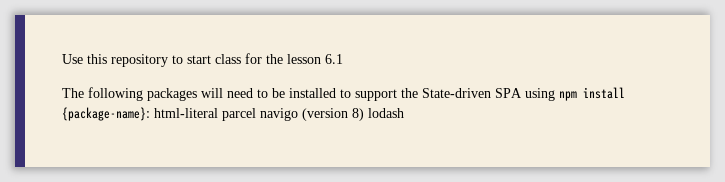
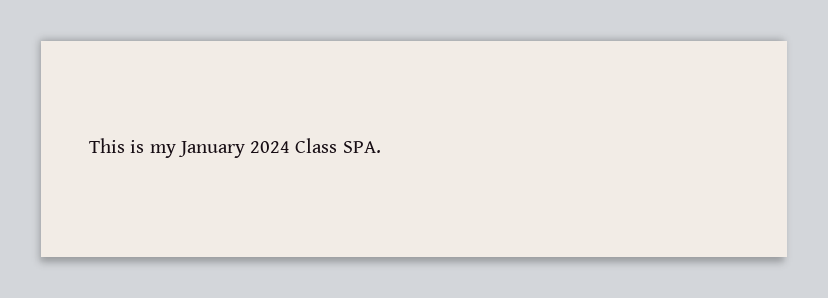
[62,53,343,67] [62,87,625,101] [62,107,404,121] Use this repository to start class for the lesson 6.1 // The following packages will need to be installed to support the State-driven SPA using npm install {package-name}: html-literal parcel navigo (version 8) lodash -> [89,138,381,158] This is my January 2024 Class SPA.

